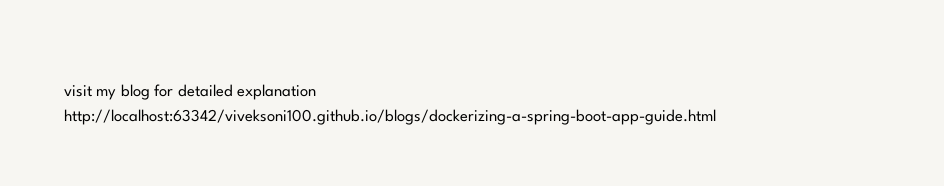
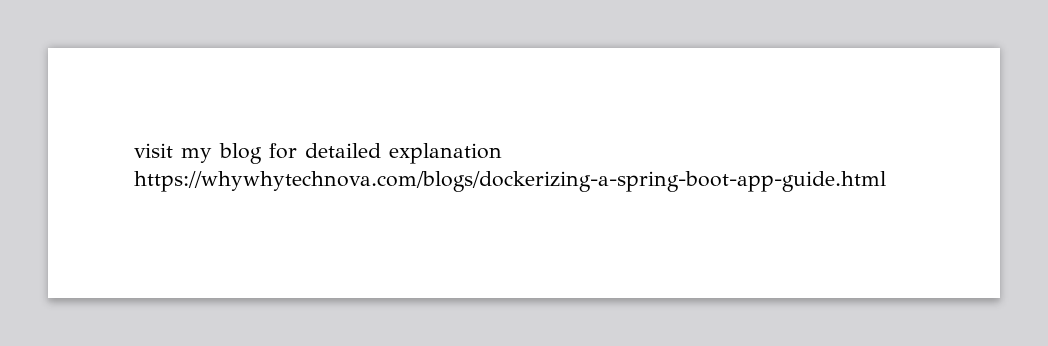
[64,109,716,125] http://localhost:63342/viveksoni100.github.io/blogs/dockerizing-a-spring-boot-app-guide.html -> [134,171,886,192] https://whywhytechnova.com/blogs/dockerizing-a-spring-boot-app-guide.html

